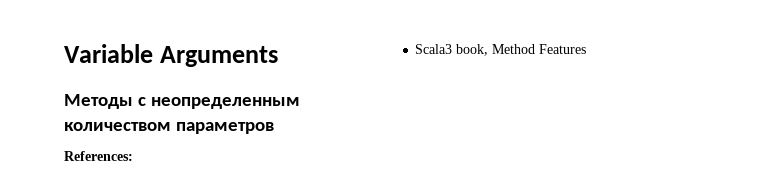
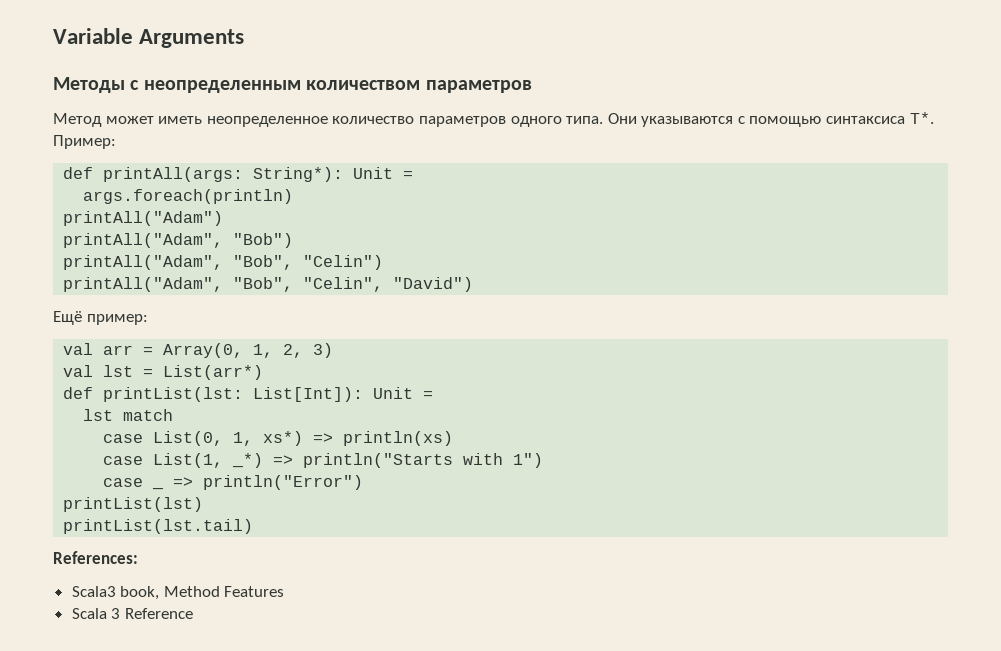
(275, 128) none -> [53,112,934,127] [53,135,116,149] [63,167,414,182] [83,189,294,204] [63,211,224,226] [63,233,294,248] [63,255,384,270] [63,277,474,292] [53,311,148,325] [63,343,334,358] [63,365,264,380] [63,387,434,402] [83,409,174,421] [103,431,454,446] [103,453,544,468] [103,478,144,487] [152,487,164,490] [173,475,364,490] [63,497,204,512] [63,519,254,534] // Метод может иметь неопределенное количество параметров одного типа. Они указываются с помощью синтаксиса T*. Пример: // def printAll(args: String*): Unit = // args.foreach(println) // printAll("Adam") // printAll("Adam", "Bob") // printAll("Adam", "Bob", "Celin") // printAll("Adam", "Bob", "Celin", "David") // Ещё пример: // val arr = Array(0, 1, 2, 3) // val lst = List(arr*) // def printList(lst: List[Int]): Unit = // lst match // case List(0, 1, xs*) => println(xs) // case List(1, _*) => println("Starts with 1") // case _ => println("Error") // printList(lst) // printList(lst.tail)
(587, 49) none -> [71,608,193,619] // Scala 3 Reference

